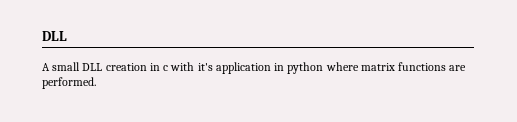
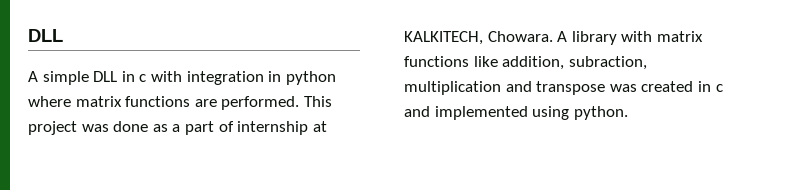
[52,62,147,71] small DLL creation -> [42,71,118,85] simple DLL
[197,62,271,74] it's application -> [186,71,264,85] integration
(96, 83) none -> [303,96,332,107] [28,121,327,135] [404,31,703,45] [404,56,647,70] [404,81,723,95] [404,106,628,120] This project was done as a part of internship at KALKITECH, Chowara. A library with matrix functions like addition, subraction, multiplication and transpose was created in c and implemented using python.

